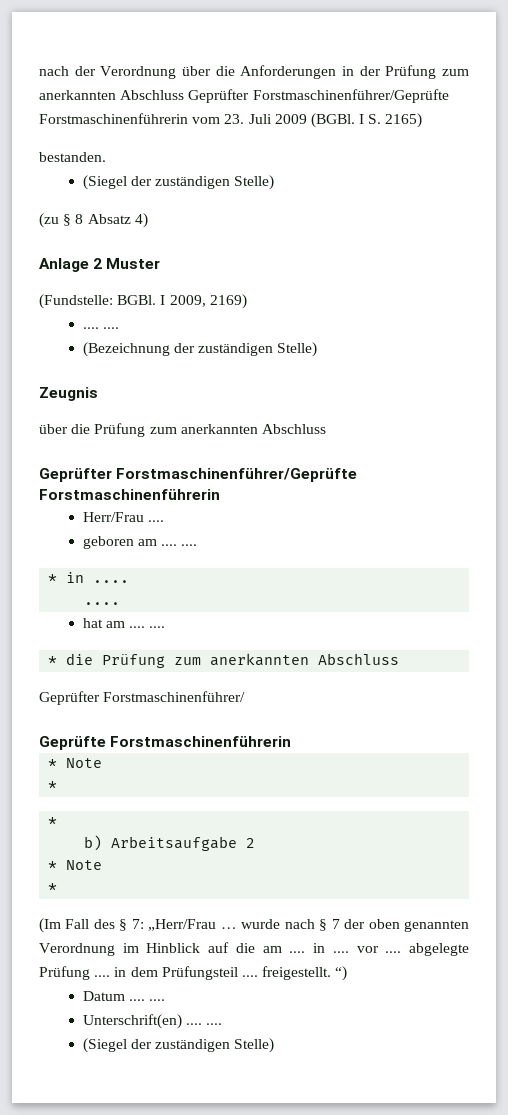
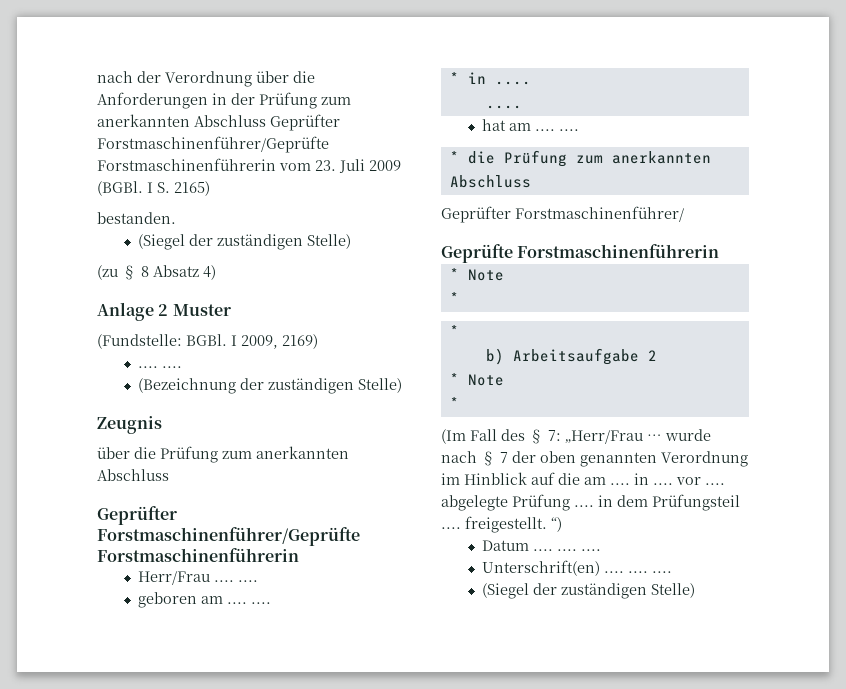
(164, 521) none -> [238,580,259,582] ....
(165, 1000) none -> [581,549,602,551] ....
(222, 1024) none -> [652,571,673,573] ....

